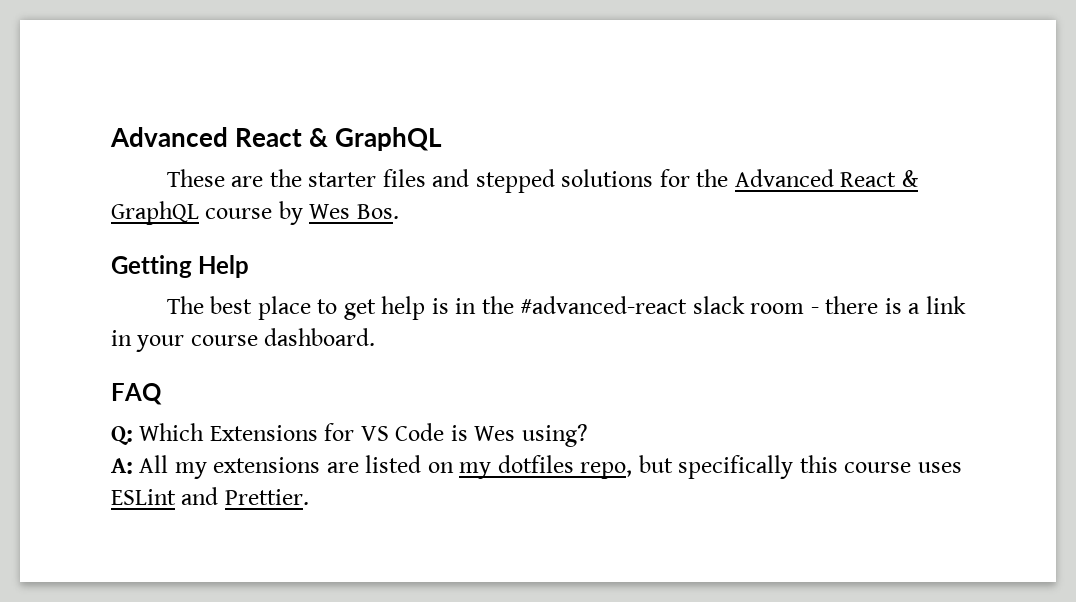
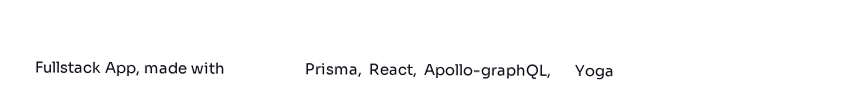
[110,127,443,151] [166,169,919,193] [111,201,399,225] [111,255,250,278] [166,296,966,320] [111,328,376,352] [111,383,162,405] [111,423,588,447] [111,455,962,479] [111,487,309,505] Advanced React & GraphQL // These are the starter files and stepped solutions for the Advanced React & GraphQL course by Wes Bos. // Getting Help // The best place to get help is in the #advanced-react slack room - there is a link in your course dashboard. // FAQ // Q: Which Extensions for VS Code is Wes using? // A: All my extensions are listed on my dotfiles repo, but specifically this course uses ESLint and Prettier. -> [34,61,614,81] Fullstack App, made with Prisma, React, Apollo-graphQL, Yoga

